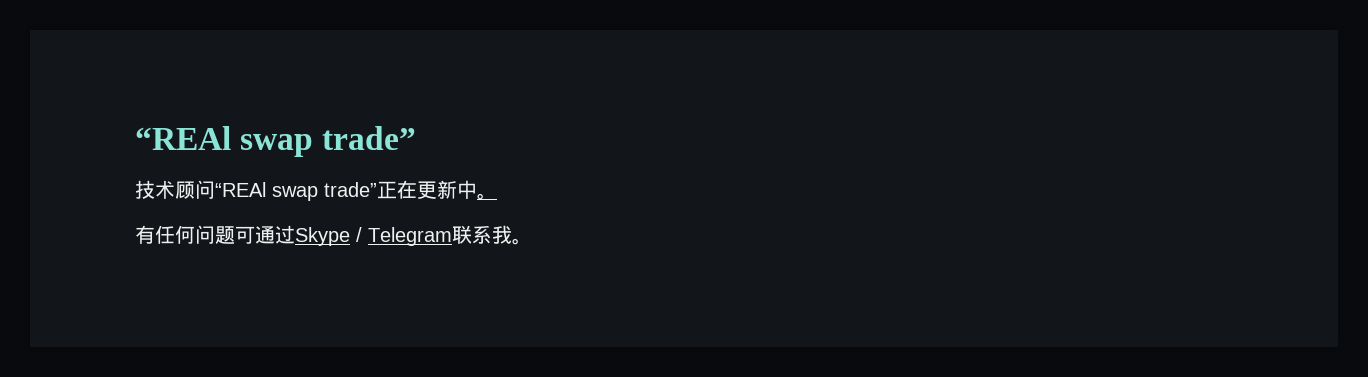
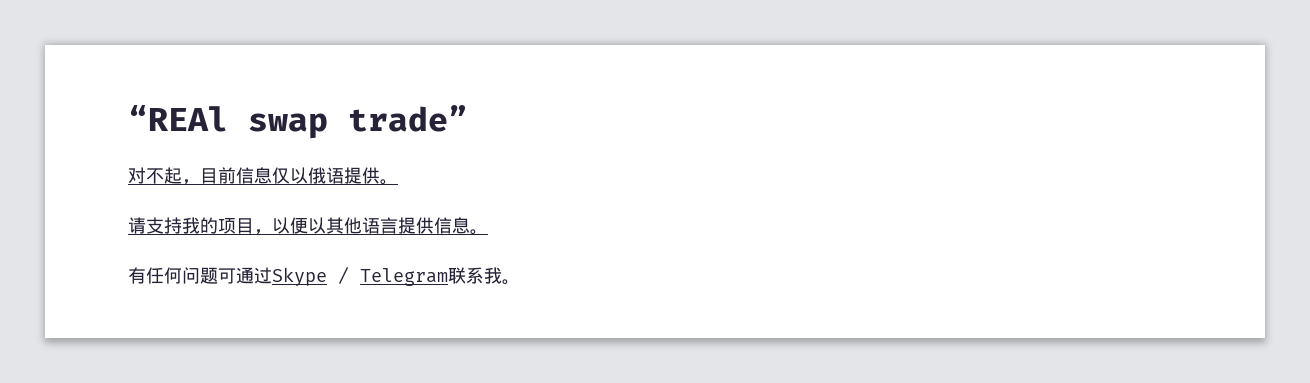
[135,180,477,201] 技术顾问“REAl swap trade”正在更新中 -> [128,167,398,185] [128,217,470,235] 对不起，目前信息仅以俄语提供。 // 请支持我的项目，以便以其他语言提供信息

